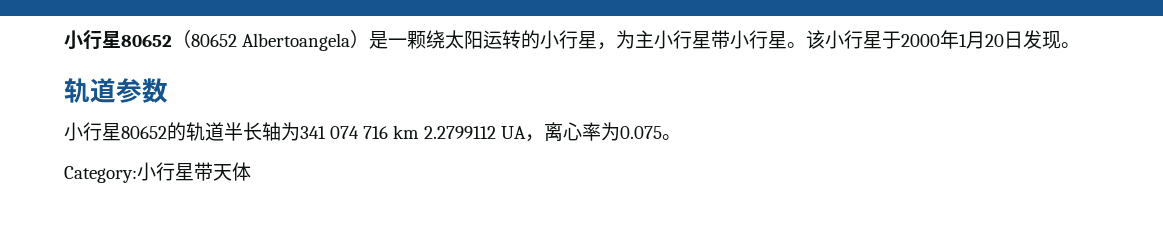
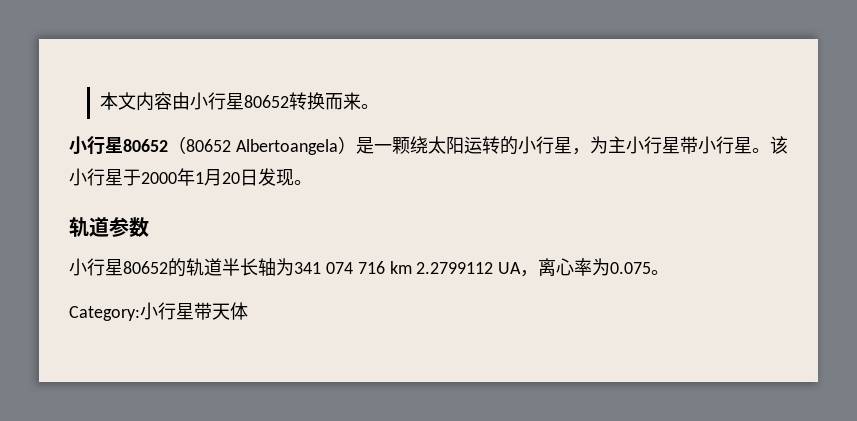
(64, 40) none -> [99,92,379,111] 本文内容由小行星80652转换而来。 //

